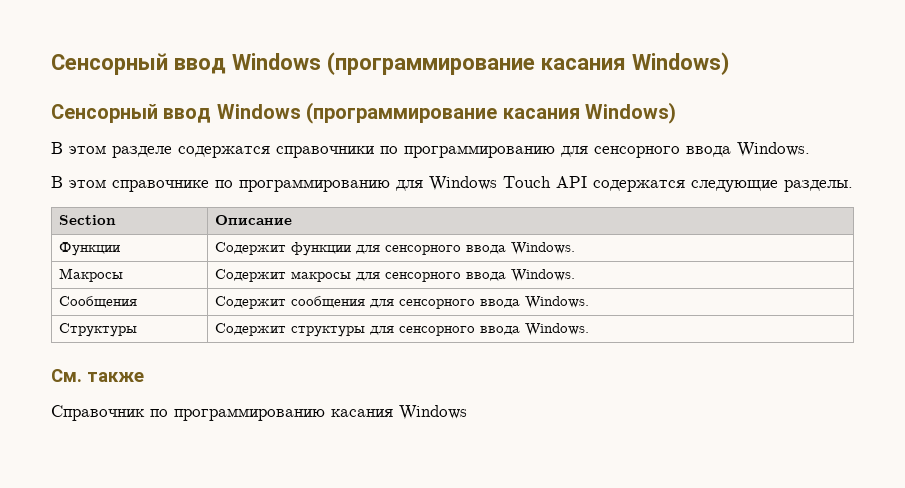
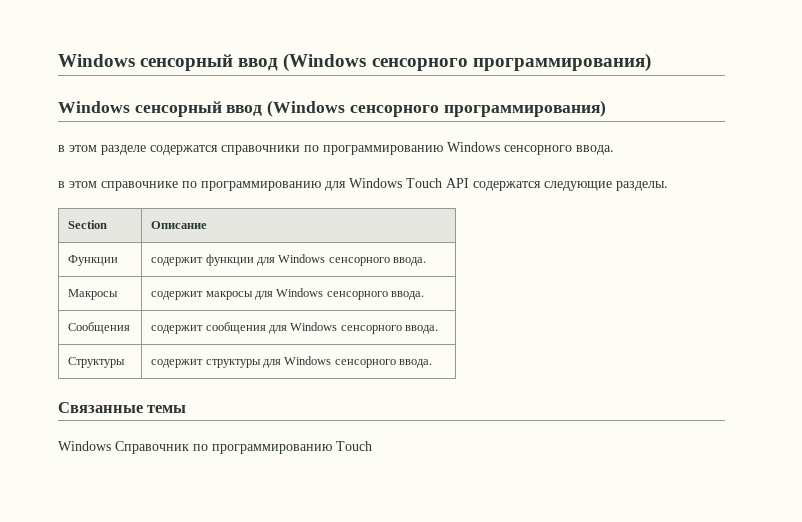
[51,52,729,75] [51,102,676,124] [51,142,63,154] Сенсорный ввод Windows (программирование касания Windows) // Сенсорный ввод Windows (программирование касания Windows) // В -> [58,53,651,72] [58,100,606,117] [58,145,65,152] Windows сенсорный ввод (Windows сенсорного программирования) // Windows сенсорный ввод (Windows сенсорного программирования) // в
[561,142,810,158] [51,176,63,188] для сенсорного ввода Windows. // В -> [447,142,614,155] [58,181,65,188] Windows сенсорного ввода. // в
[215,242,287,255] Содержит -> [151,257,204,266] содержит
[385,242,576,255] сенсорного ввода Windows. -> [278,254,427,266] Windows сенсорного ввода.
[215,269,287,282] Содержит -> [151,291,204,300] содержит
[385,269,576,282] сенсорного ввода Windows. -> [276,288,425,300] Windows сенсорного ввода.
[215,296,287,309] Содержит -> [151,325,204,334] содержит
[399,296,590,309] сенсорного ввода Windows. -> [290,322,439,334] Windows сенсорного ввода.
[215,323,287,336] Содержит -> [151,359,204,368] содержит
[399,323,590,336] [51,369,144,382] сенсорного ввода Windows. // См. также // -> [284,356,433,368] [58,402,187,413] [58,441,111,451] Windows сенсорного ввода. // Связанные темы // Windows
[331,405,467,420] касания Windows -> [336,441,372,451] Touch

